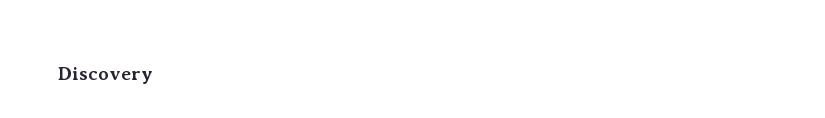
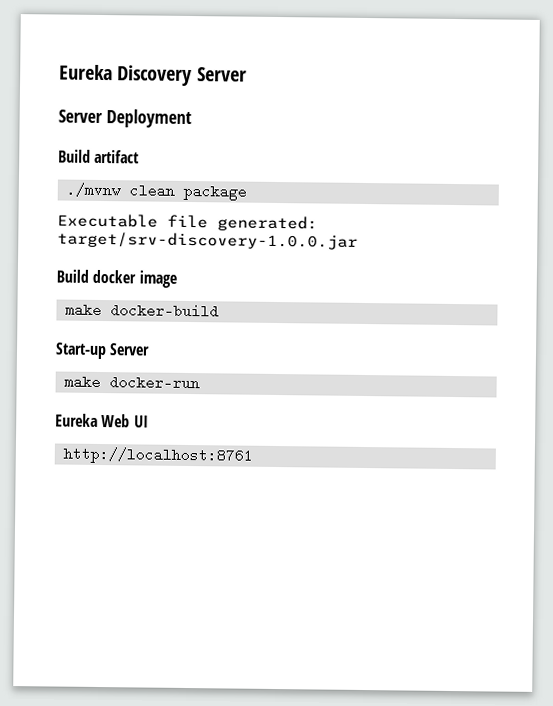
[58,67,153,84] Discovery -> [59,64,247,87] [58,109,192,129] [58,149,140,164] [65,182,247,201] [57,213,318,232] [57,231,358,250] [56,269,177,288] [64,302,219,319] [55,342,151,360] [63,374,200,391] [55,413,149,428] [62,446,253,465] Eureka Discovery Server // Server Deployment // Build artifact // ./mvnw clean package // Executable file generated: target/srv-discovery-1.0.0.jar // Build docker image // make docker-build // Start-up Server // make docker-run // Eureka Web UI // http://localhost:8761

